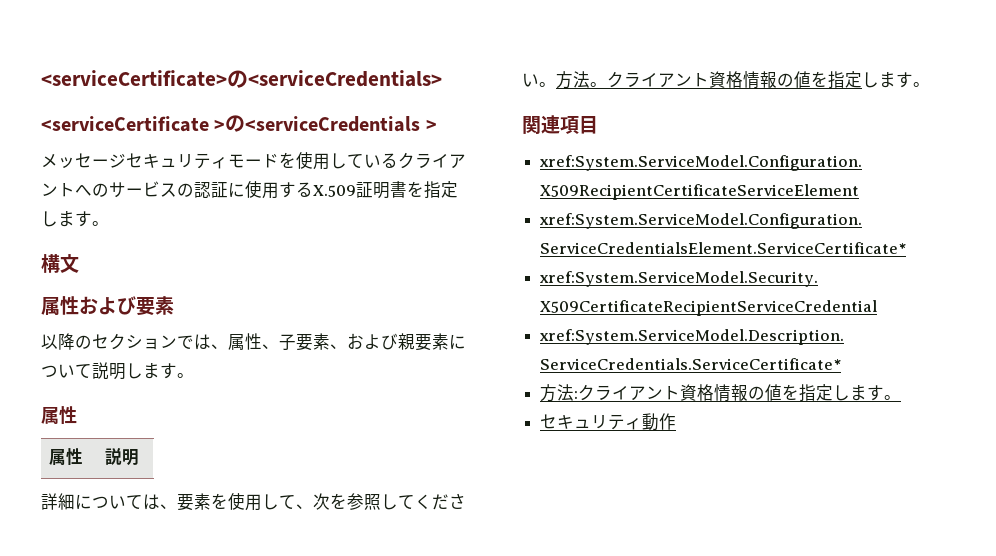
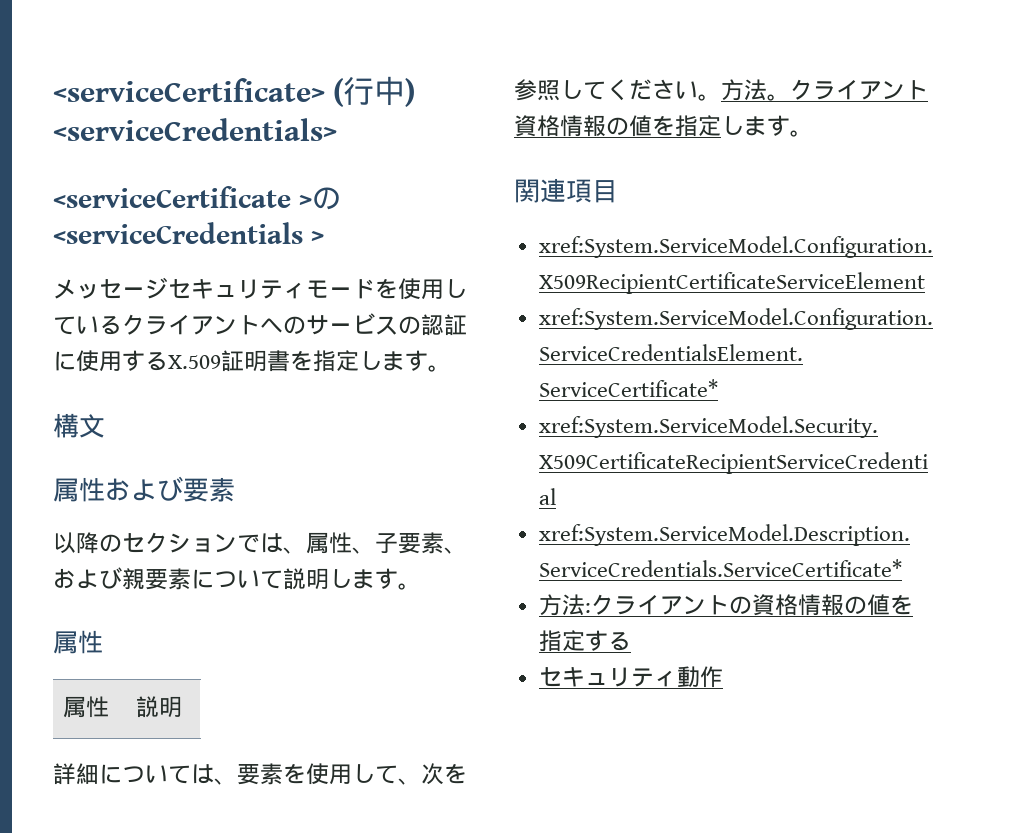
[227,70,248,88] の -> [333,76,416,107] (行中)
[680,384,902,402] 資格情報の値を指定します。 -> [728,594,913,616] [538,630,631,652] の資格情報の値を指定する

